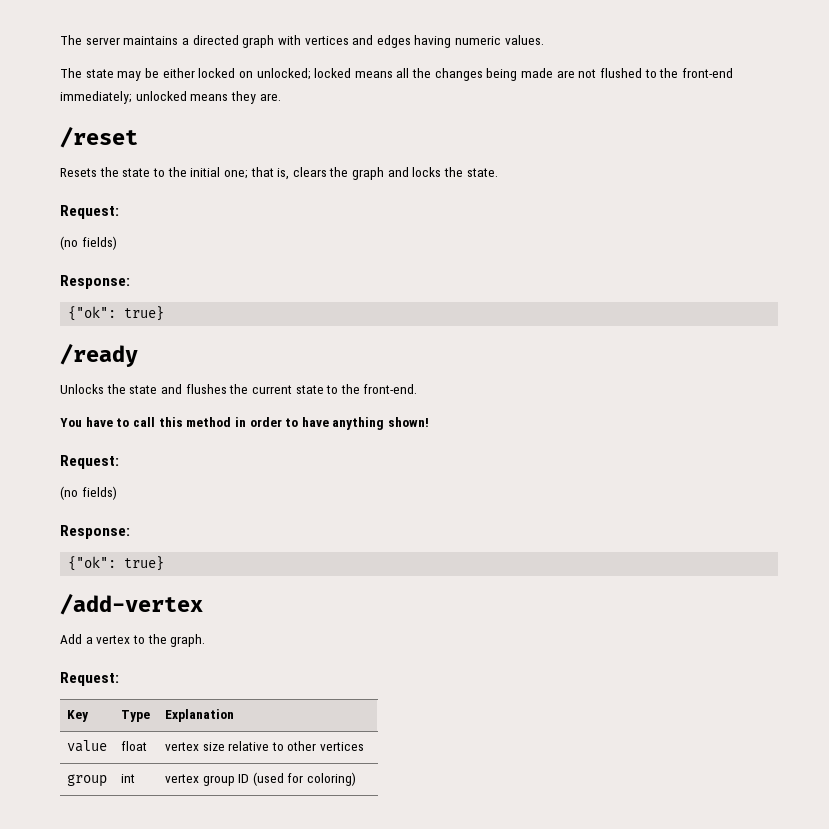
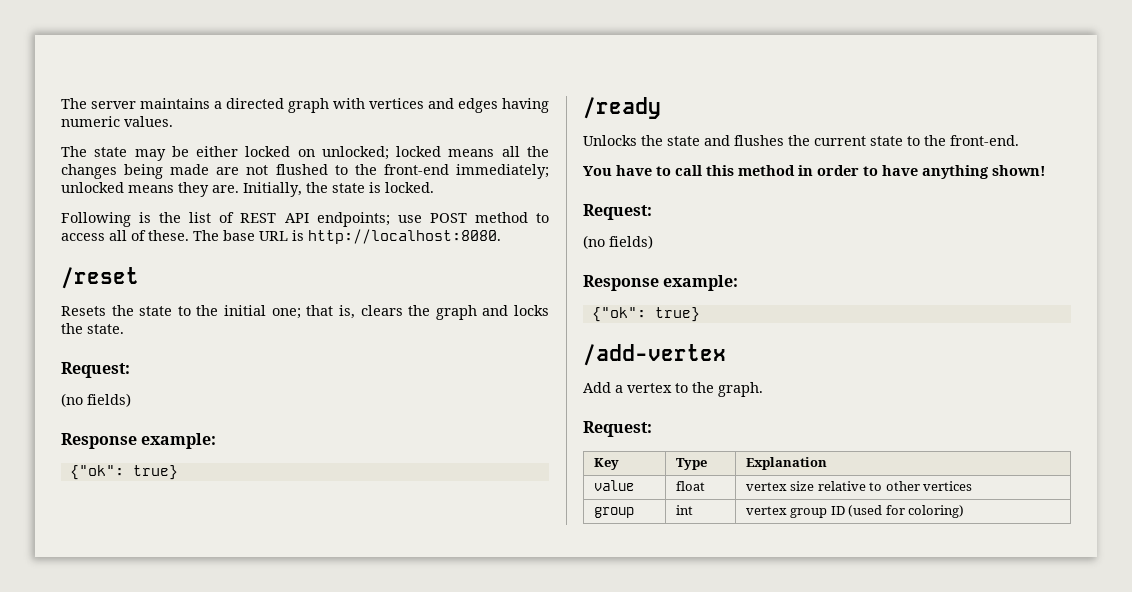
(281, 97) none -> [243,182,434,197] [61,212,549,227] [61,229,501,244] Initially, the state is locked. // Following is the list of REST API endpoints; use POST method to access all of these. The base URL is http://localhost:8080.
[60,275,130,289] Response: -> [61,433,217,449] Response example:
[60,525,130,539] Response: -> [583,275,739,291] Response example:

